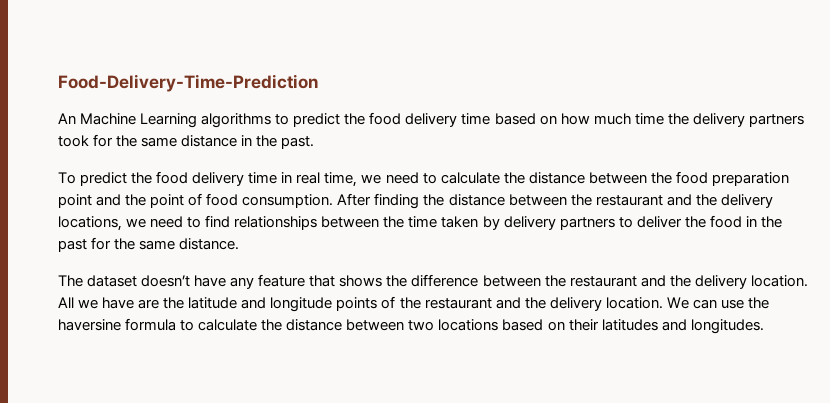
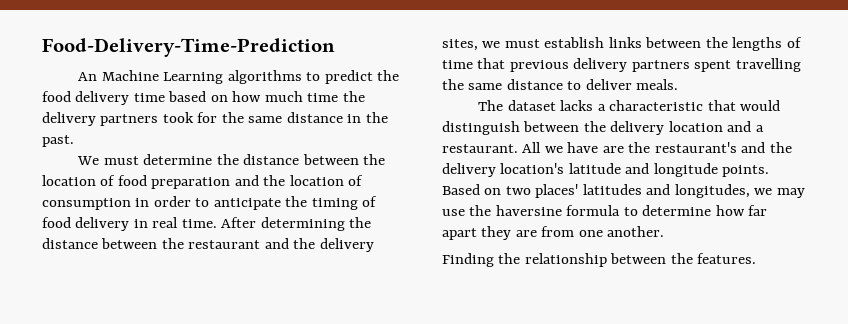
[58,171,672,187] To predict the food delivery time in real time, we need to calculate the distance between the -> [77,154,386,165] [42,175,116,186] We must determine the distance between the location of
[58,193,420,209] point and the point of food consumption. After finding -> [234,175,364,186] [42,196,378,210] [42,217,345,231] and the location of consumption in order to anticipate the timing of food delivery in real time. After determining
[58,215,782,231] [58,237,240,252] [58,274,808,289] locations, we need to find relationships between the time taken by delivery partners to deliver the food in the past for the same distance. // The dataset doesn’t have any feature that shows the difference between the restaurant and the delivery location. -> [442,37,802,51] [442,58,801,72] [442,79,679,90] [478,100,781,111] [442,121,764,135] [442,144,518,153] sites, we must establish links between the lengths of time that previous delivery partners spent travelling the same distance to deliver meals. // The dataset lacks a characteristic that would distinguish between the delivery location and a restaurant.
[188,296,717,312] latitude and longitude points of the restaurant and the delivery location. We can -> [654,142,792,153] [442,163,770,177] [442,184,805,198] restaurant's and the delivery location's latitude and longitude points. Based on two places' latitudes and longitudes, we may
[198,319,764,334] calculate the distance between two locations based on their latitudes and longitudes. -> [642,205,768,216] [442,226,665,240] [442,253,757,267] determine how far apart they are from one another. // Finding the relationship between the features.

